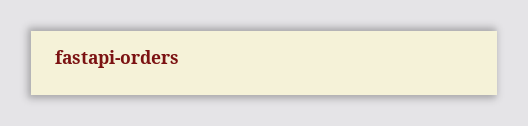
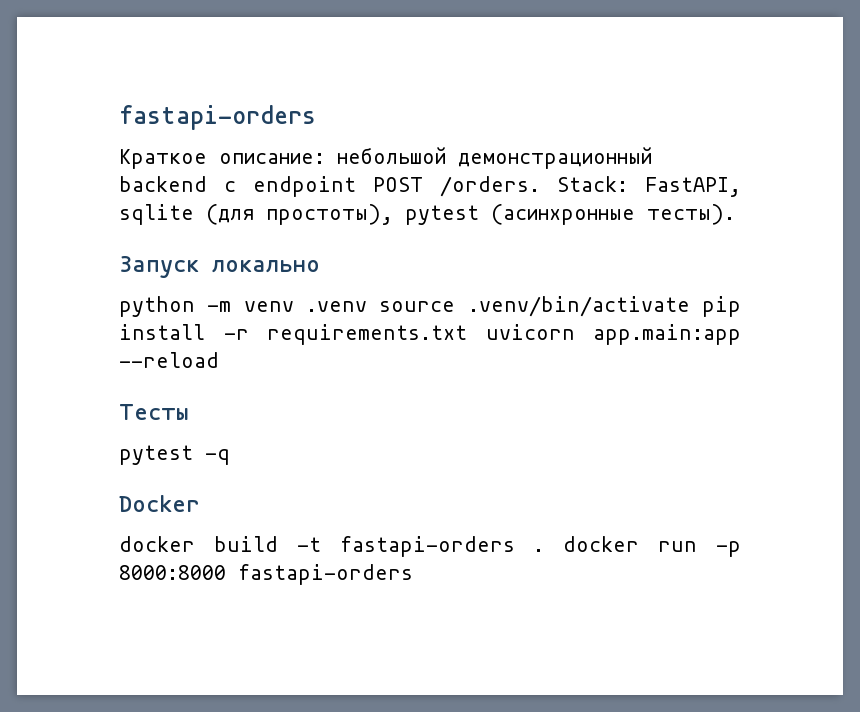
[55,50,179,68] fastapi-orders -> [119,105,316,130] [119,147,652,169] [119,176,741,197] [119,204,735,225] [119,256,320,278] [119,296,741,317] [119,324,741,345] [119,352,219,368] [119,404,189,420] [119,445,230,465] [119,495,200,512] [119,536,741,557] [119,564,413,585] fastapi-orders // Краткое описание: небольшой демонстрационный backend с endpoint POST /orders. Stack: FastAPI, sqlite (для простоты), pytest (асинхронные тесты). // Запуск локально // python -m venv .venv source .venv/bin/activate pip install -r requirements.txt uvicorn app.main:app --reload // Тесты // pytest -q // Docker // docker build -t fastapi-orders . docker run -p 8000:8000 fastapi-orders

